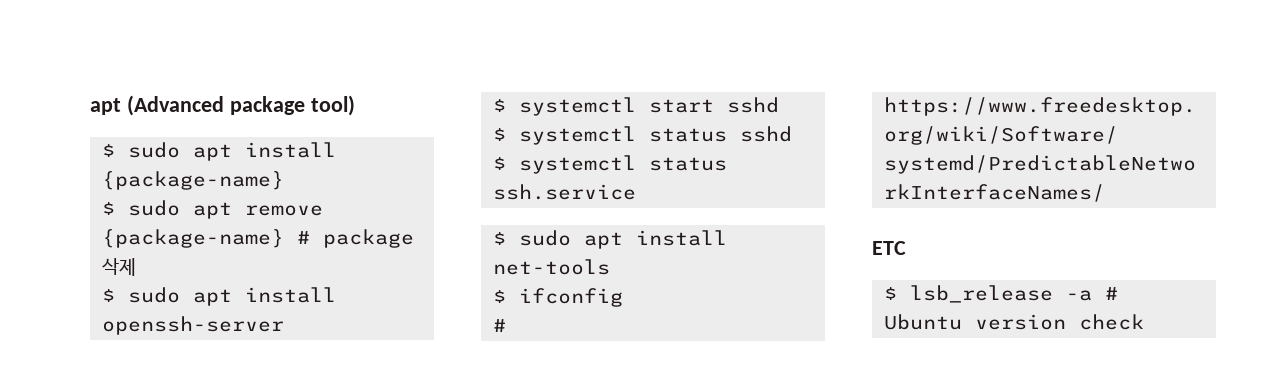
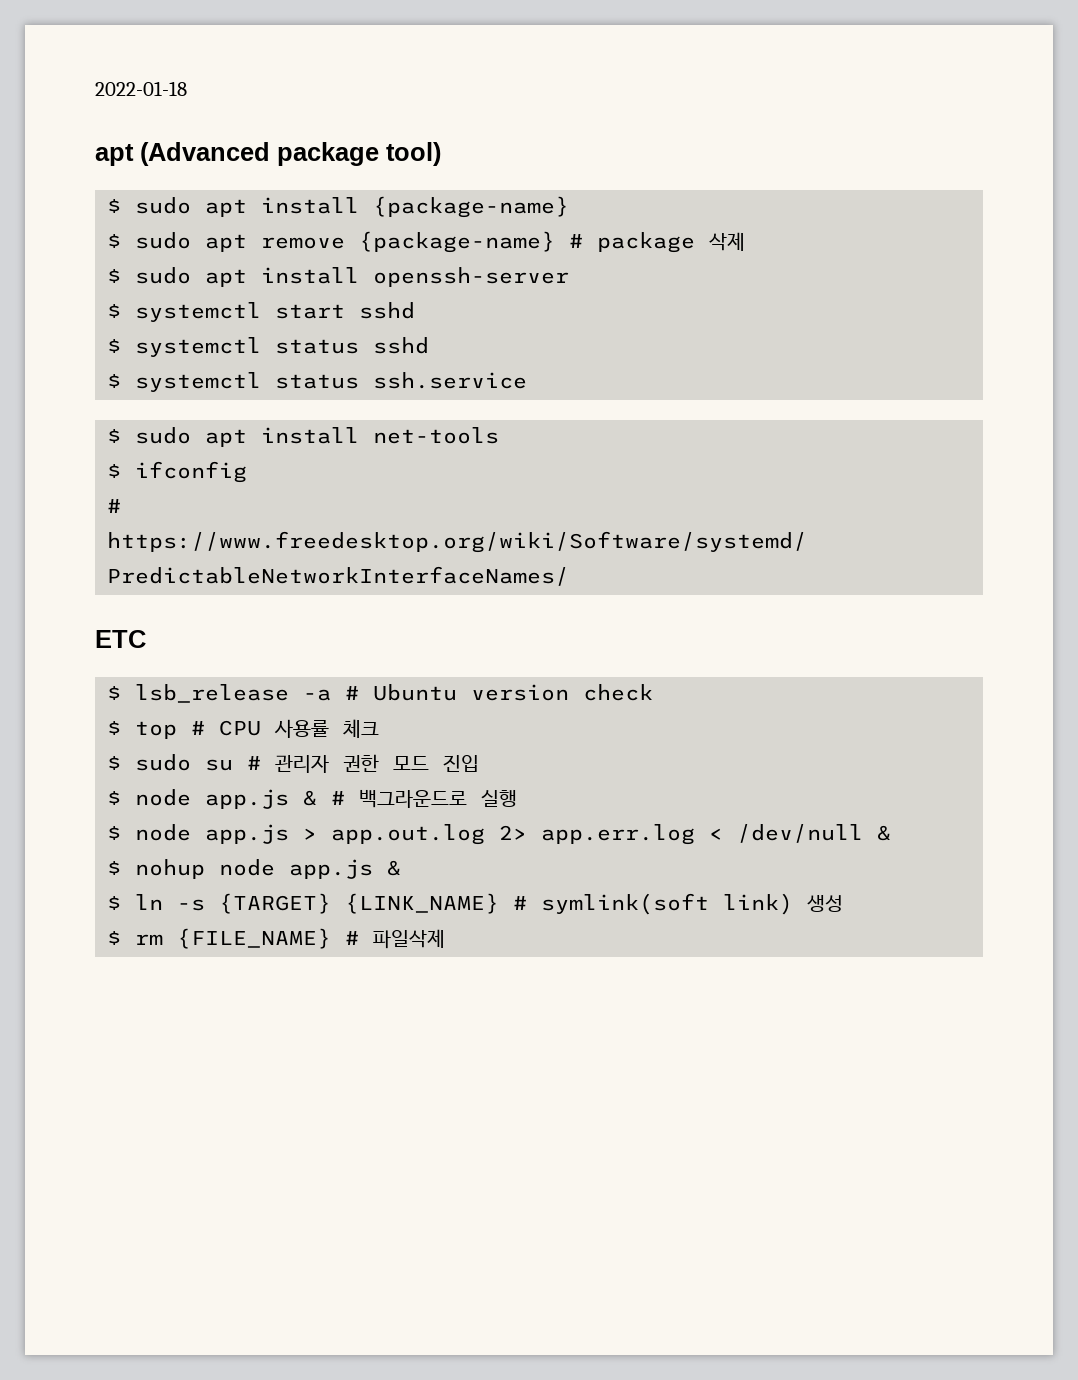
(90, 106) none -> [95,81,187,96] 2022-01-18 //
(1144, 322) none -> [107,719,380,739] [107,754,480,773] [107,789,518,809] [107,824,892,845] [107,859,402,879] [107,893,844,915] [107,928,446,949] // $ top # CPU 사용률 체크 // $ sudo su # 관리자 권한 모드 진입 // $ node app.js & # 백그라운드로 실행 // $ node app.js > app.out.log 2> app.err.log < /dev/null & // $ nohup node app.js & // $ ln -s {TARGET} {LINK_NAME} # symlink(soft link) 생성 // $ rm {FILE_NAME} # 파일삭제

